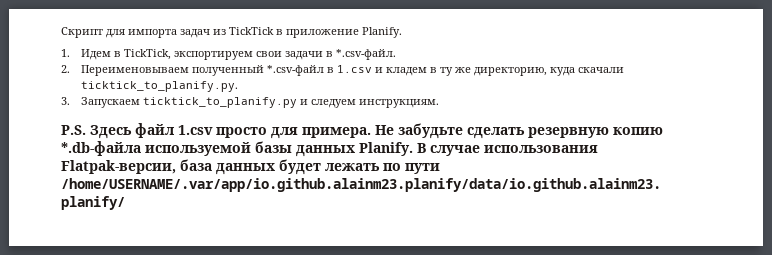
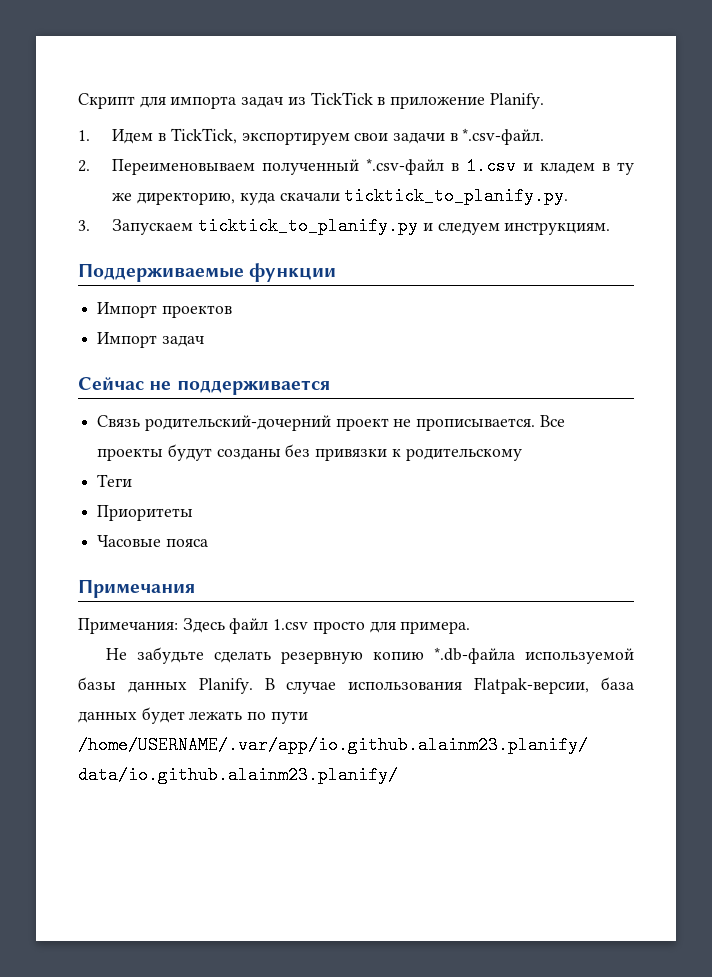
[61,125,86,135] P.S. -> [78,263,337,282] [97,302,232,318] [97,332,204,348] [78,377,330,395] [97,415,565,431] [97,444,522,461] [97,474,133,487] [97,505,194,521] [97,535,208,547] [78,579,195,598] [78,618,178,634] Поддерживаемые функции // Импорт проектов // Импорт задач // Сейчас не поддерживается // Связь родительский-дочерний проект не прописывается. Все проекты будут созданы без привязки к родительскому // Теги // Приоритеты // Часовые пояса // Примечания // Примечания:
(371, 132) none -> (471, 627) //

